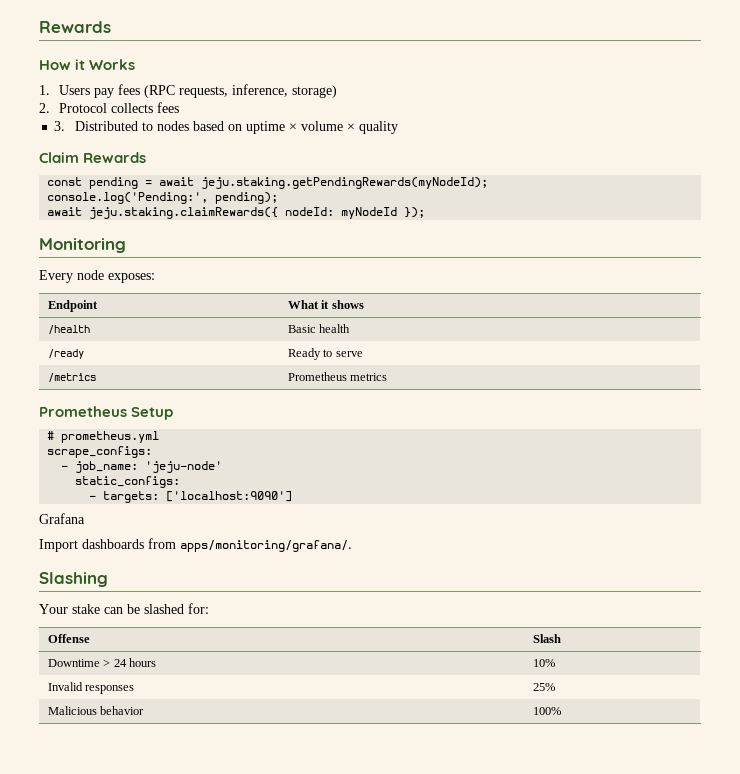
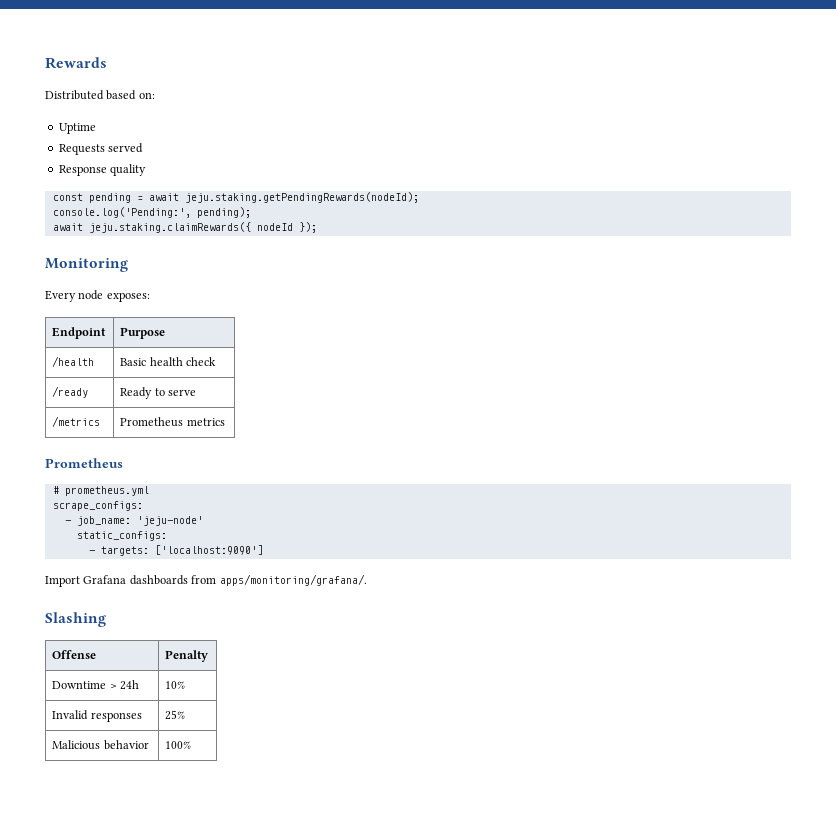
[39,21,111,33] [39,59,136,70] [39,84,338,98] [39,102,180,113] [54,121,355,134] Rewards // How it Works // 1. Users pay fees (RPC requests, inference, storage) // 2. Protocol collects fees // 3. Distributed to nodes based on uptime × volume × -> [45,57,107,69] [45,90,155,100] [58,123,96,134] [58,143,144,155] [58,165,107,176] Rewards // Distributed based on: // Uptime // Requests served // Response
[39,152,147,163] // Claim Rewards -> (147, 170) none
[201,177,489,189] jeju.staking.getPendingRewards(myNodeId); -> [184,192,419,203] jeju.staking.getPendingRewards(nodeId);
[285,207,398,219] nodeId: myNodeId -> [256,223,293,231] nodeId
[288,300,364,309] What it shows -> [120,327,166,339] Purpose
(351, 328) none -> [186,357,217,366] check
[131,407,174,420] Setup -> (123, 463) none
(293, 496) none -> [45,576,80,587] Import
[39,539,78,552] // Import -> (127, 579) none
[39,603,209,614] // Your stake can be slashed for: -> (106, 619) none
[533,634,562,643] Slash -> [165,650,209,662] Penalty
[113,658,157,667] 24 hours -> [120,680,140,690] 24h

